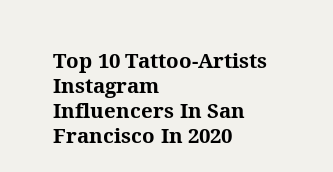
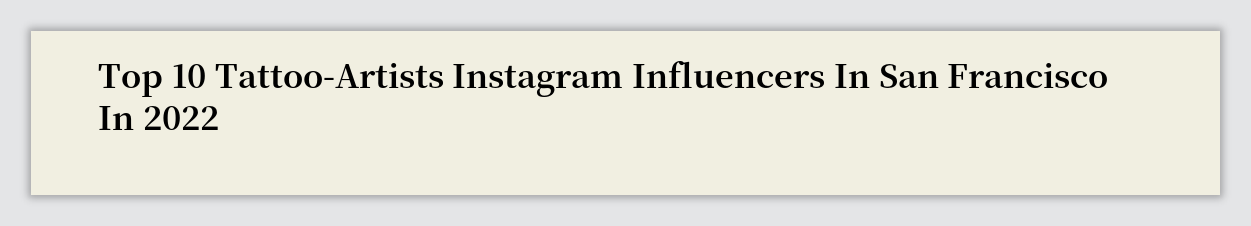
[188,129,233,143] 2020 -> [142,106,219,130] 2022

